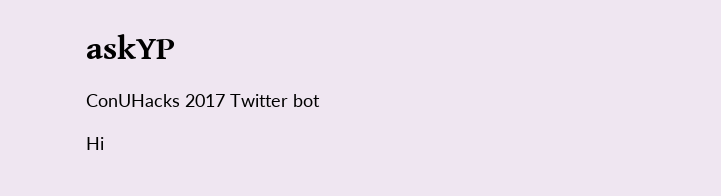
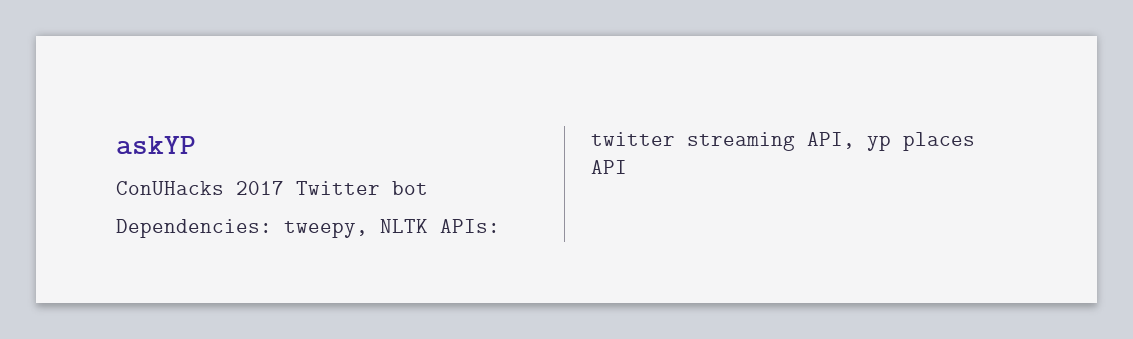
[86,137,104,150] Hi -> [116,219,500,238] [591,132,975,151] [591,160,627,174] Dependencies: tweepy, NLTK APIs: twitter streaming API, yp places API

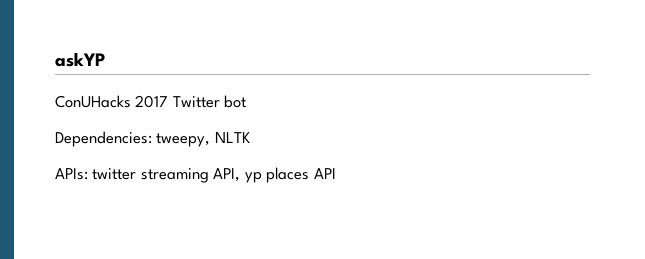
(428, 226) none -> (250, 137) //

